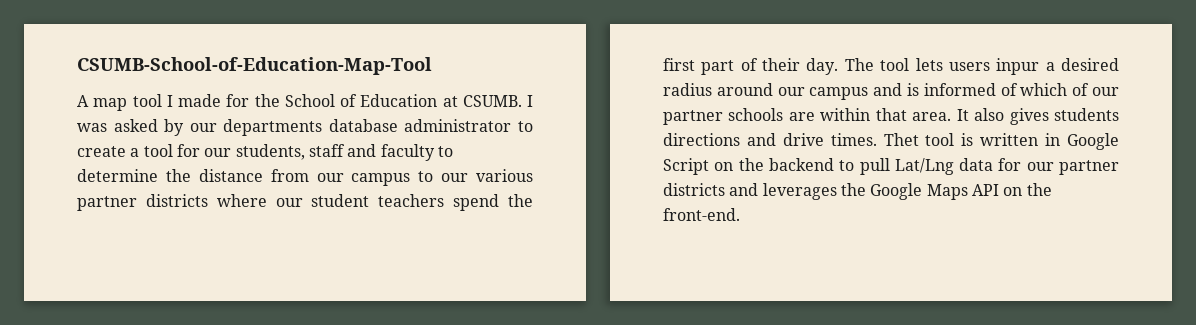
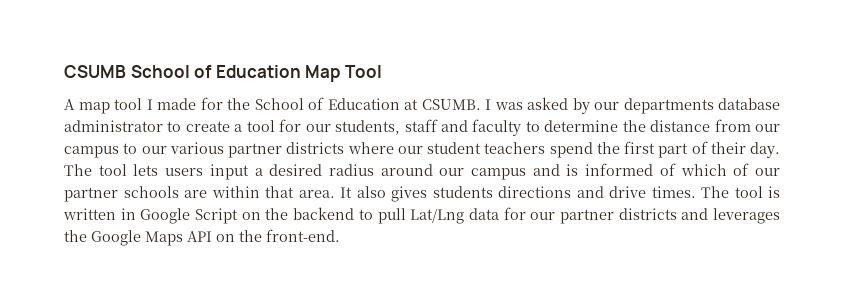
[77,57,432,75] CSUMB-School-of-Education-Map-Tool -> [64,65,382,82] CSUMB School of Education Map Tool
[996,58,1040,75] inpur -> [209,164,249,180] input
[883,133,919,146] Thet -> [701,186,729,198] The

